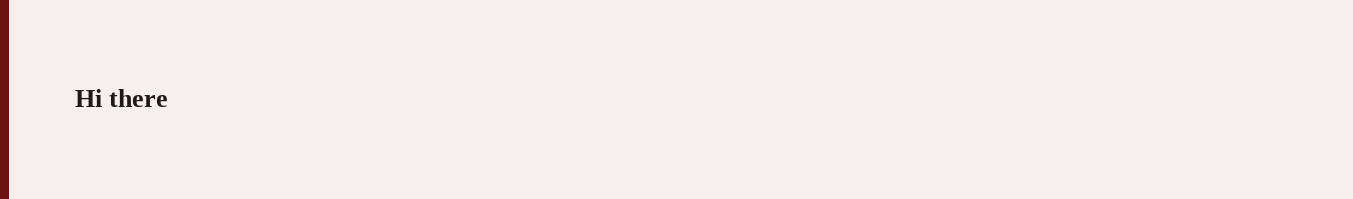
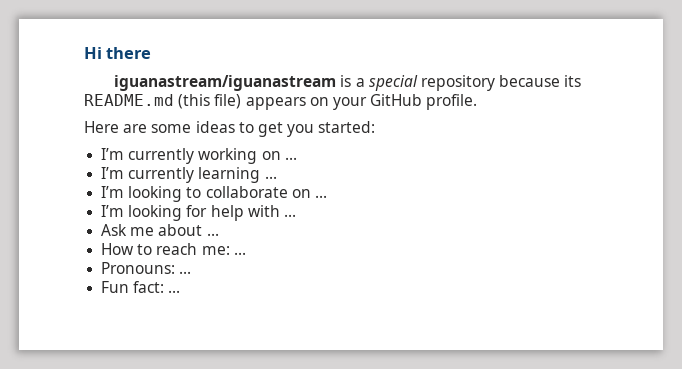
(169, 98) none -> [114,75,582,91] [84,94,478,110] [84,121,376,137] [101,148,297,164] [101,167,277,183] [101,186,327,202] [101,205,296,221] [101,224,219,236] [101,243,246,255] [101,262,192,274] [101,281,181,293] // iguanastream/iguanastream is a special repository because its README.md (this file) appears on your GitHub profile. // Here are some ideas to get you started: // I’m currently working on ... // I’m currently learning ... // I’m looking to collaborate on ... // I’m looking for help with ... // Ask me about ... // How to reach me: ... // Pronouns: ... // Fun fact: ...

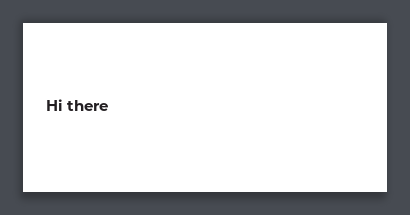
[114,75,582,91] [84,94,478,110] [84,121,376,137] [101,148,297,164] [101,167,277,183] [101,186,327,202] [101,205,296,221] [101,224,219,236] [101,243,246,255] [101,262,192,274] [101,281,181,293] // iguanastream/iguanastream is a special repository because its README.md (this file) appears on your GitHub profile. // Here are some ideas to get you started: // I’m currently working on ... // I’m currently learning ... // I’m looking to collaborate on ... // I’m looking for help with ... // Ask me about ... // How to reach me: ... // Pronouns: ... // Fun fact: ... -> (109, 105) none

